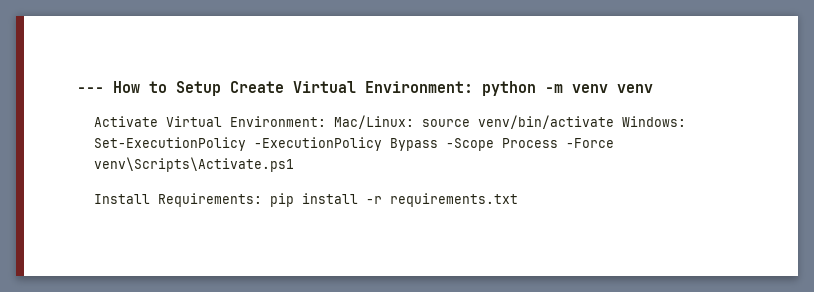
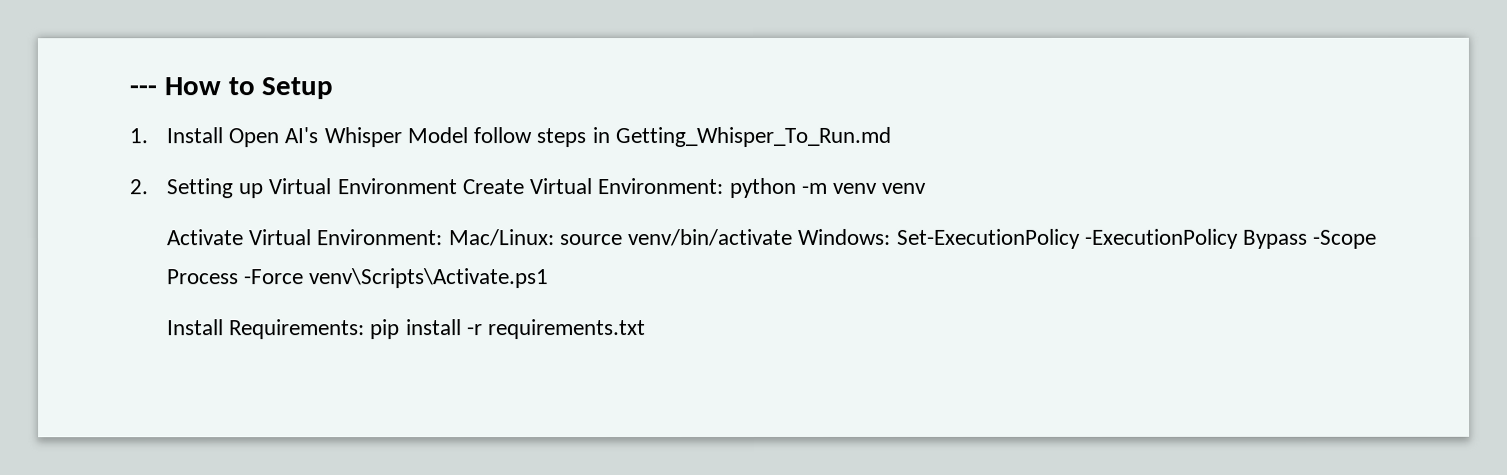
(221, 88) none -> [129,126,891,148] [129,178,457,199] // 1. Install Open AI's Whisper Model follow steps in Getting_Whisper_To_Run.md // 2. Setting up Virtual Environment

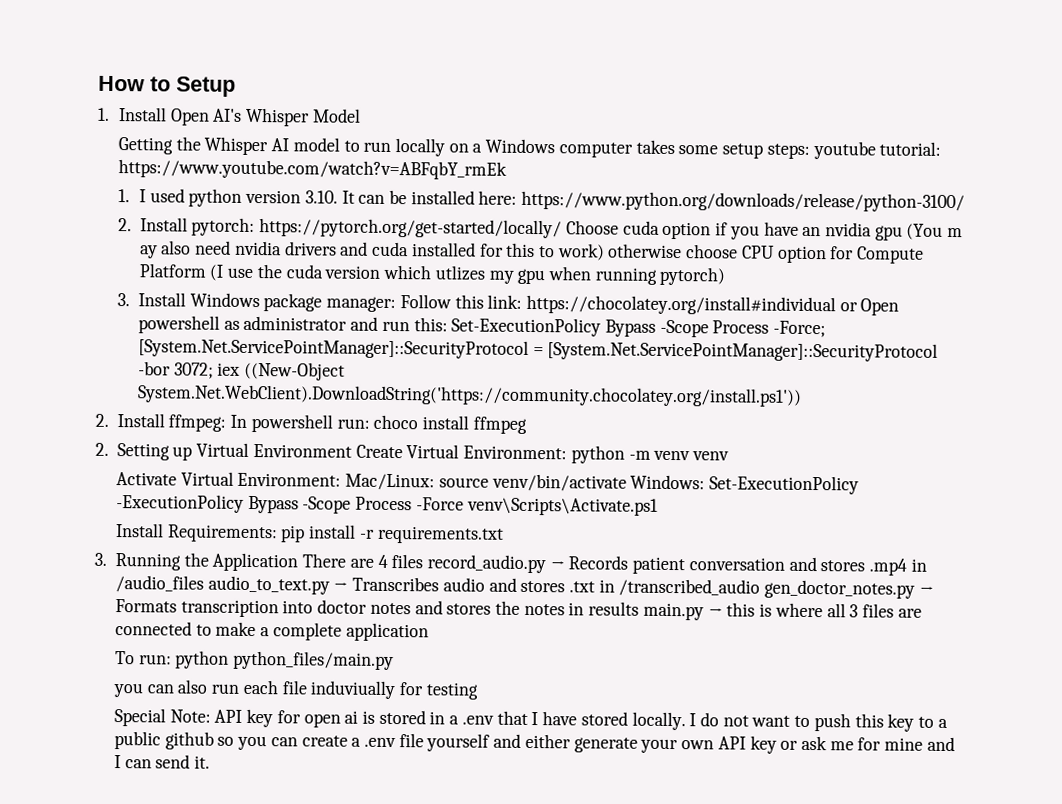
[129,85,157,96] --- -> (98, 83) none
[473,126,891,148] follow steps in Getting_Whisper_To_Run.md -> [117,136,942,160] [117,159,507,180] [117,188,966,213] [117,217,964,241] [139,240,925,264] [138,263,726,286] [116,292,900,316] [137,315,827,338] [137,338,939,362] [137,361,346,381] [136,384,802,407] [95,413,527,434] // Getting the Whisper AI model to run locally on a Windows computer takes some setup steps: youtube tutorial: https://www.youtube.com/watch?v=ABFqbY_rmEk // 1. I used python version 3.10. It can be installed here: https://www.python.org/downloads/release/python-3100/ // 2. Install pytorch: https://pytorch.org/get-started/locally/ Choose cuda option if you have an nvidia gpu (You m ay also need nvidia drivers and cuda installed for this to work) otherwise choose CPU option for Compute Platform (I use the cuda version which utlizes my gpu when running pytorch) // 3. Install Windows package manager: Follow this link: https://chocolatey.org/install#individual or Open powershell as administrator and run this: Set-ExecutionPolicy Bypass -Scope Process -Force; [System.Net.ServicePointManager]::SecurityProtocol = [System.Net.ServicePointManager]::SecurityProtocol -bor 3072; iex ((New-Object System.Net.WebClient).DownloadString('https://community.chocolatey.org/install.ps1')) // 2. Install ffmpeg: In powershell run: choco install ffmpeg
(647, 329) none -> [94,552,927,576] [114,575,934,599] [114,599,922,621] [114,621,429,642] [114,650,395,671] [112,679,478,700] [113,708,948,732] [113,731,955,754] [113,754,211,769] // 3. Running the Application There are 4 files record_audio.py → Records patient conversation and stores .mp4 in /audio_files audio_to_text.py → Transcribes audio and stores .txt in /transcribed_audio gen_doctor_notes.py → Formats transcription into doctor notes and stores the notes in results main.py → this is where all 3 files are connected to make a complete application // To run: python python_files/main.py // you can also run each file induviually for testing // Special Note: API key for open ai is stored in a .env that I have stored locally. I do not want to push this key to a public github so you can create a .env file yourself and either generate your own API key or ask me for mine and I can send it.

